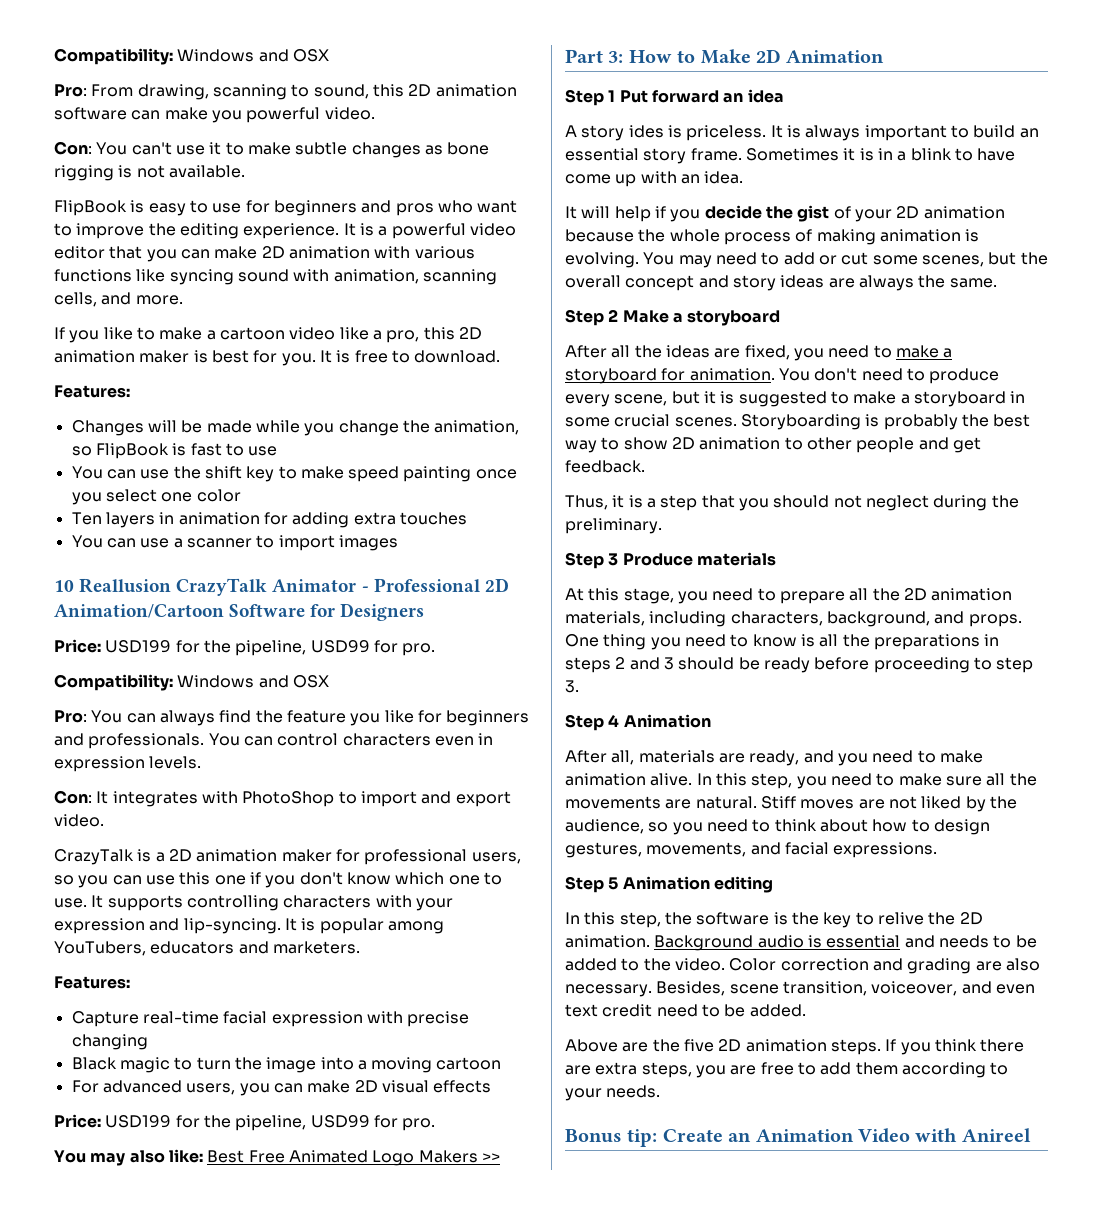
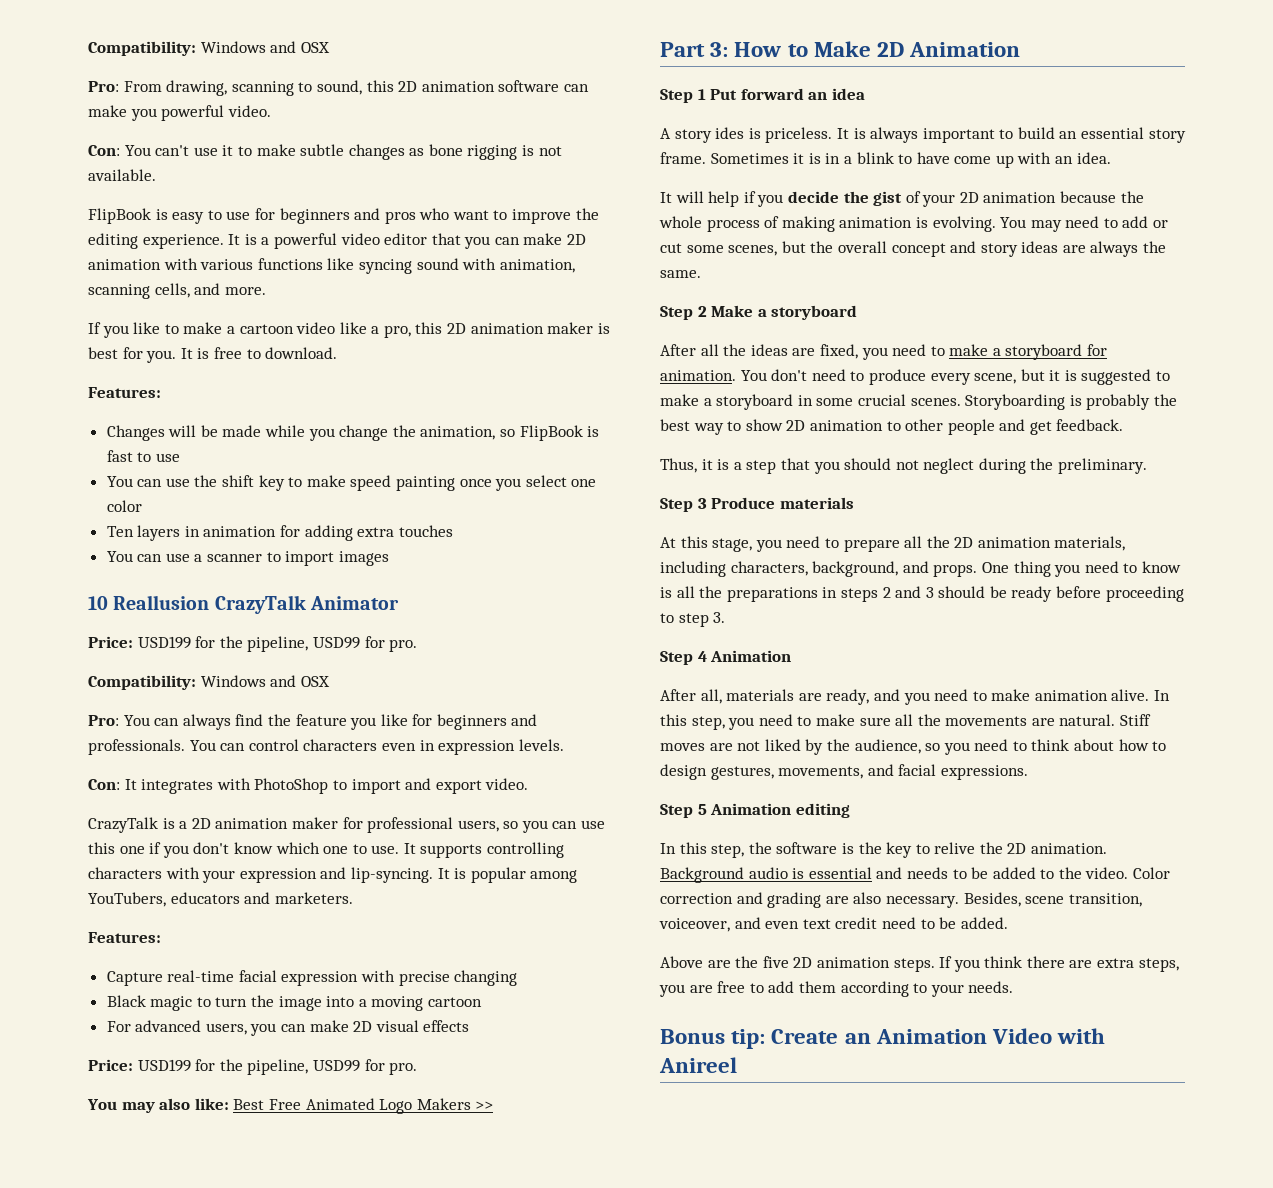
[361,578,509,592] [54,603,425,621] - Professional 2D Animation/Cartoon Software for Designers -> (399, 603) none

